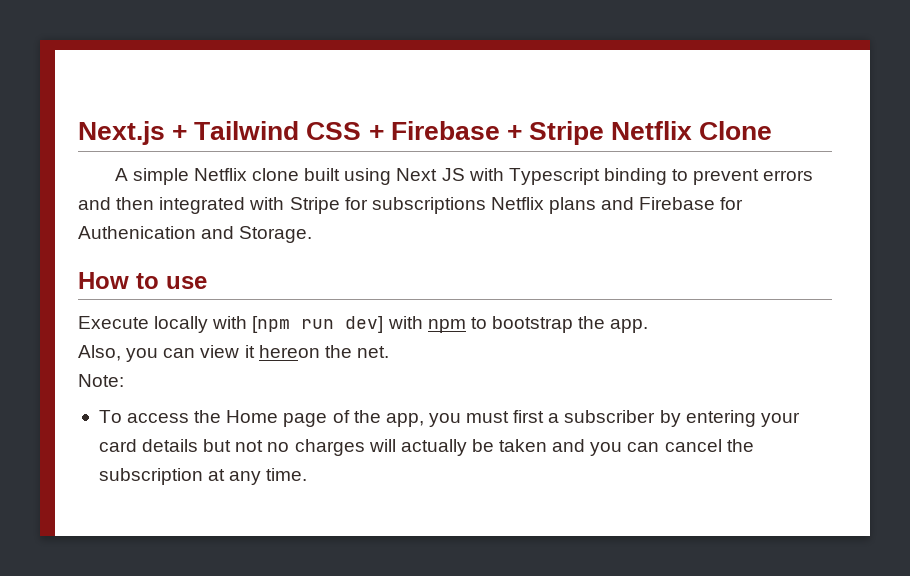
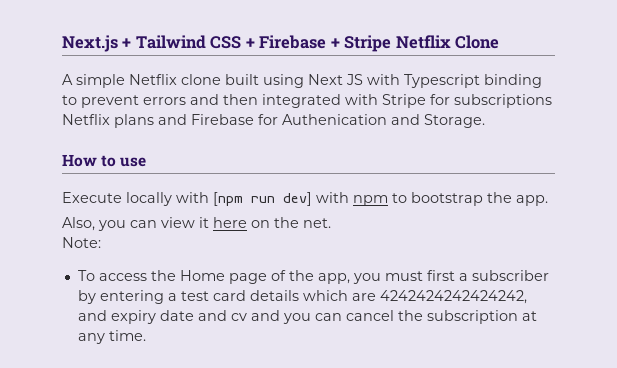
[258,345,320,358] hereon -> [213,217,270,228] here on
[760,412,800,427] [98,439,548,456] your card details but not no charges will actually be taken -> [167,290,527,304] [77,310,247,324] a test card details which are 4242424242424242, and expiry date and cv

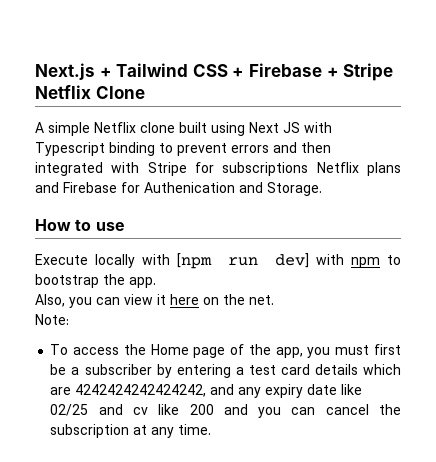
(455, 275) none -> [50,364,67,375] be
(107, 315) none -> [238,387,262,398] any
[197,310,247,321] and cv -> [341,384,363,395] [50,404,214,416] like 02/25 and cv like 200

